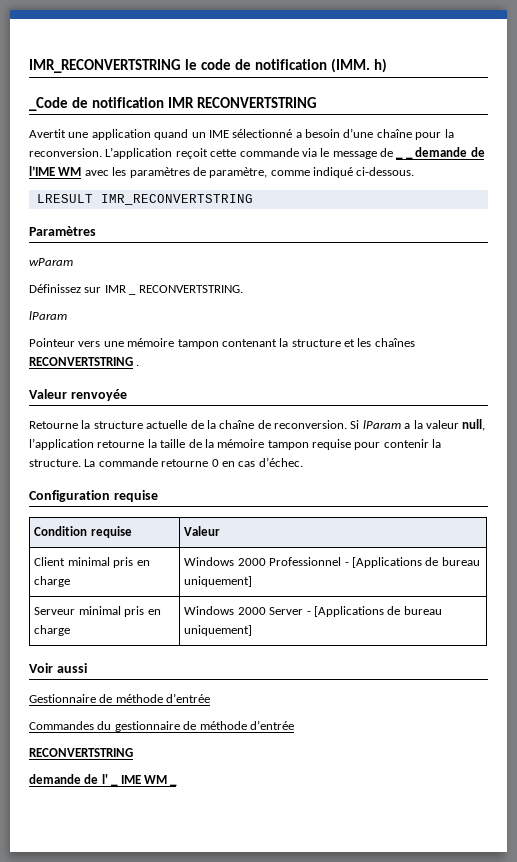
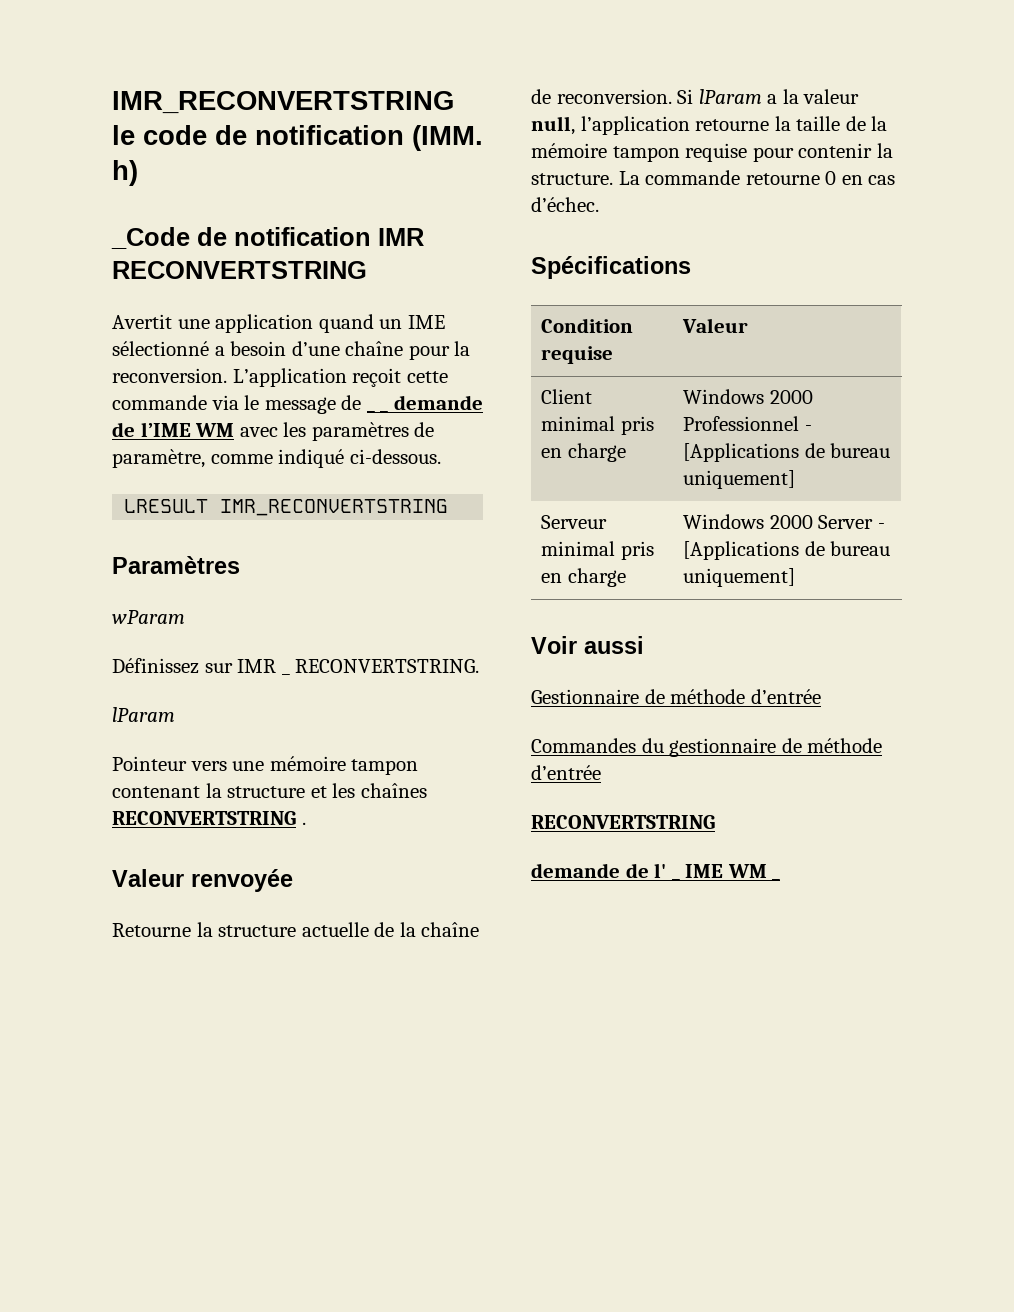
[29,490,158,502] Configuration requise -> [531,256,691,279] Spécifications

